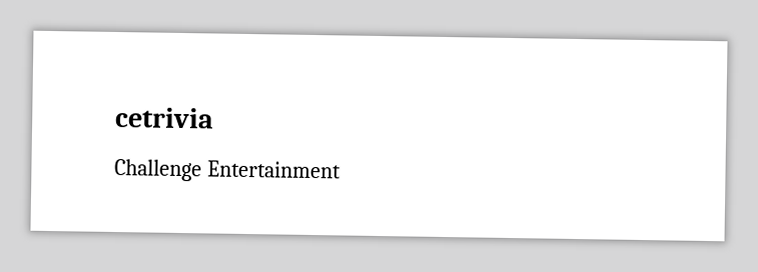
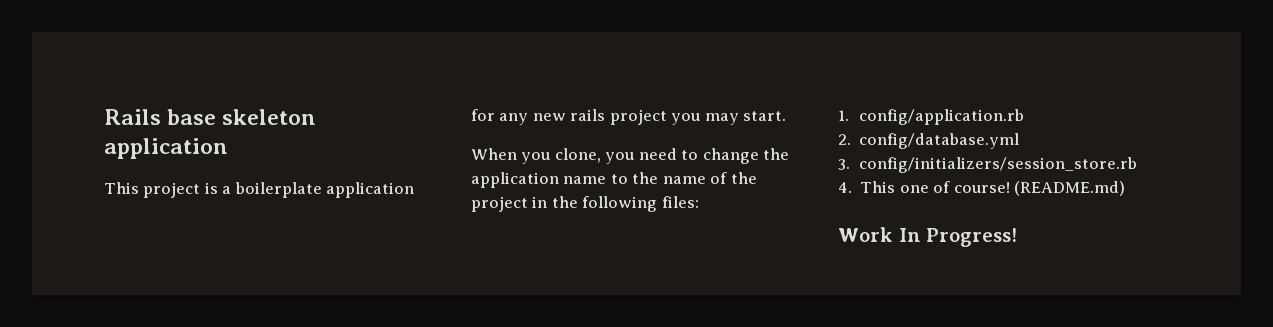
[115,106,214,129] [114,158,341,182] cetrivia // Challenge Entertainment -> [104,109,317,125] [104,138,228,159] [104,182,415,198] [471,109,787,125] [471,148,790,164] [471,172,757,188] [471,196,699,212] [838,109,1025,125] [838,133,1020,149] [838,157,1138,173] [838,181,1126,196] [838,227,1018,247] Rails base skeleton application // This project is a boilerplate application for any new rails project you may start. // When you clone, you need to change the application name to the name of the project in the following files: // 1. config/application.rb // 2. config/database.yml // 3. config/initializers/session_store.rb // 4. This one of course! (README.md) // Work In Progress!

